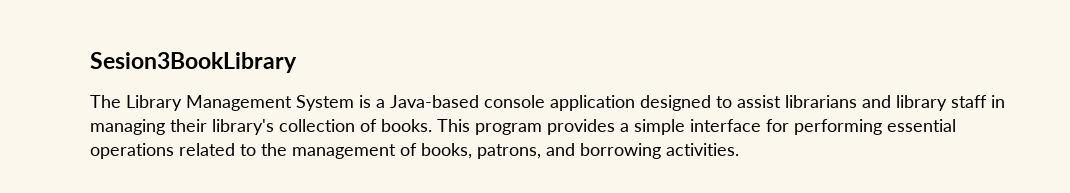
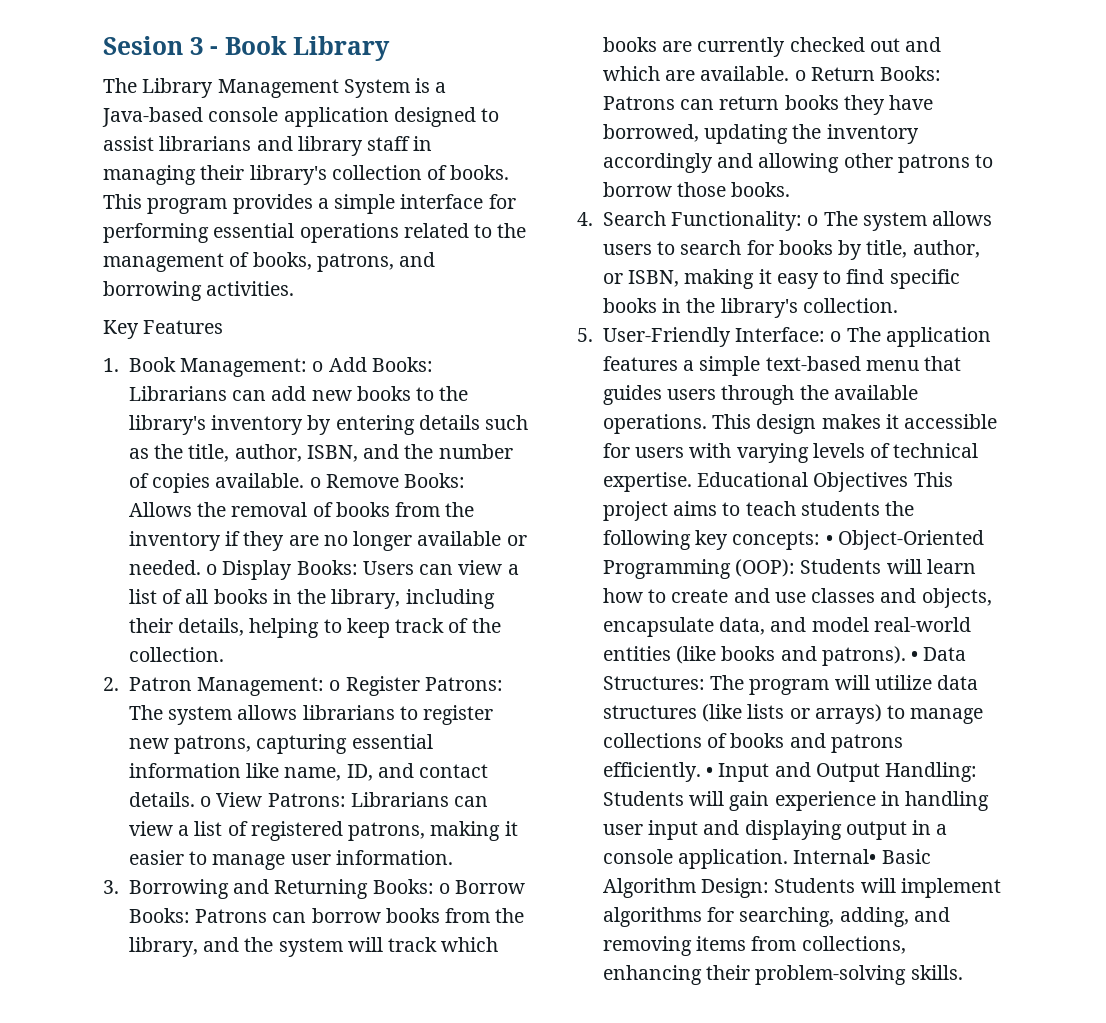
[90,52,297,73] Sesion3BookLibrary -> [103,36,391,61] Sesion 3 - Book Library
(739, 149) none -> [103,320,224,339] [103,357,433,377] [128,386,469,401] [128,415,529,435] [128,444,513,462] [128,473,466,493] [128,502,475,517] [128,531,527,551] [128,560,519,580] [128,589,495,609] [128,618,501,638] [128,647,224,662] [103,676,503,696] [128,705,494,725] [128,734,433,754] [128,763,489,781] [128,792,489,807] [128,821,518,841] [128,850,453,870] [103,879,526,899] [128,908,525,923] [128,937,499,957] [602,37,942,57] [602,66,942,81] [602,95,934,115] [602,124,919,144] [602,153,994,173] [602,182,791,197] [577,211,993,231] [602,240,980,260] [602,269,960,289] [602,298,898,318] [577,327,991,347] [602,356,962,376] [602,385,918,405] [602,414,998,434] [602,443,979,463] [602,472,953,492] [602,501,915,521] [602,530,984,550] [602,559,976,579] [602,588,992,608] [602,617,971,637] [602,646,967,666] [602,675,979,695] [602,704,984,724] [602,733,903,753] [602,762,978,782] [602,791,990,811] [602,820,948,840] [602,849,931,869] [602,878,1001,898] [602,907,950,927] [602,936,906,956] [602,965,963,985] // Key Features // 1. Book Management: o Add Books: Librarians can add new books to the library's inventory by entering details such as the title, author, ISBN, and the number of copies available. o Remove Books: Allows the removal of books from the inventory if they are no longer available or needed. o Display Books: Users can view a list of all books in the library, including their details, helping to keep track of the collection. // 2. Patron Management: o Register Patrons: The system allows librarians to register new patrons, capturing essential information like name, ID, and contact details. o View Patrons: Librarians can view a list of registered patrons, making it easier to manage user information. // 3. Borrowing and Returning Books: o Borrow Books: Patrons can borrow books from the library, and the system will track which books are currently checked out and which are available. o Return Books: Patrons can return books they have borrowed, updating the inventory accordingly and allowing other patrons to borrow those books. // 4. Search Functionality: o The system allows users to search for books by title, author, or ISBN, making it easy to find specific books in the library's collection. // 5. User-Friendly Interface: o The application features a simple text-based menu that guides users through the available operations. This design makes it accessible for users with varying levels of technical expertise. Educational Objectives This project aims to teach students the following key concepts: • Object-Oriented Programming (OOP): Students will learn how to create and use classes and objects, encapsulate data, and model real-world entities (like books and patrons). • Data Structures: The program will utilize data structures (like lists or arrays) to manage collections of books and patrons efficiently. • Input and Output Handling: Students will gain experience in handling user input and displaying output in a console application. Internal• Basic Algorithm Design: Students will implement algorithms for searching, adding, and removing items from collections, enhancing their problem-solving skills.

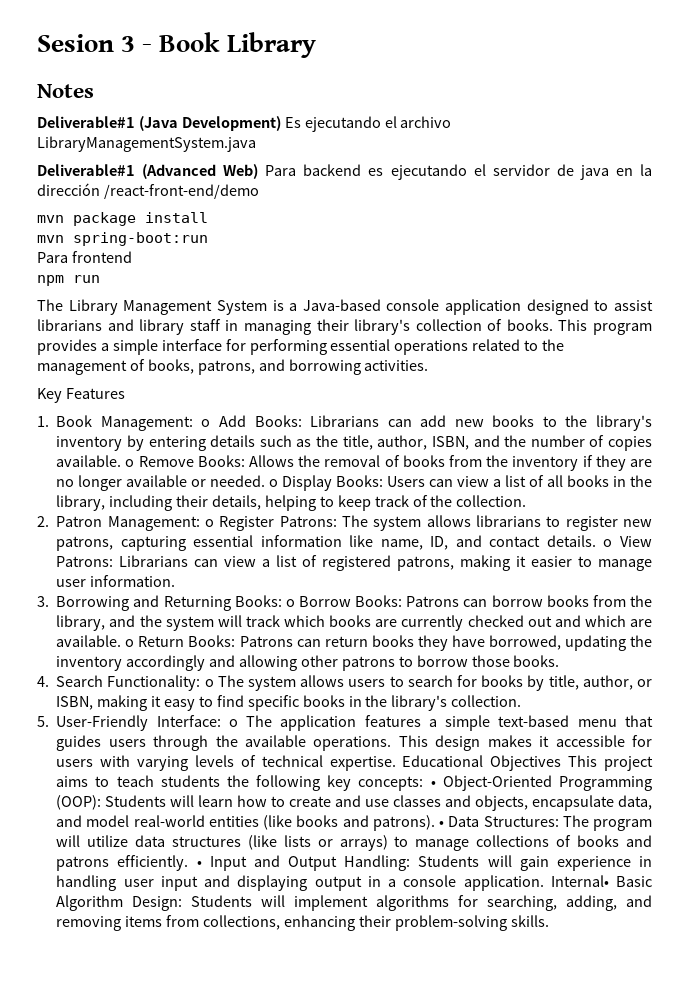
(391, 48) none -> [37,84,94,98] [37,116,452,132] [37,136,256,152] [37,164,652,180] [37,183,259,199] [37,212,208,226] [37,232,208,246] [37,251,132,263] [37,275,100,286] // Notes // Deliverable#1 (Java Development) Es ejecutando el archivo LibraryManagementSystem.java // Deliverable#1 (Advanced Web) Para backend es ejecutando el servidor de java en la dirección /react-front-end/demo // mvn package install // mvn spring-boot:run // Para frontend // npm run

